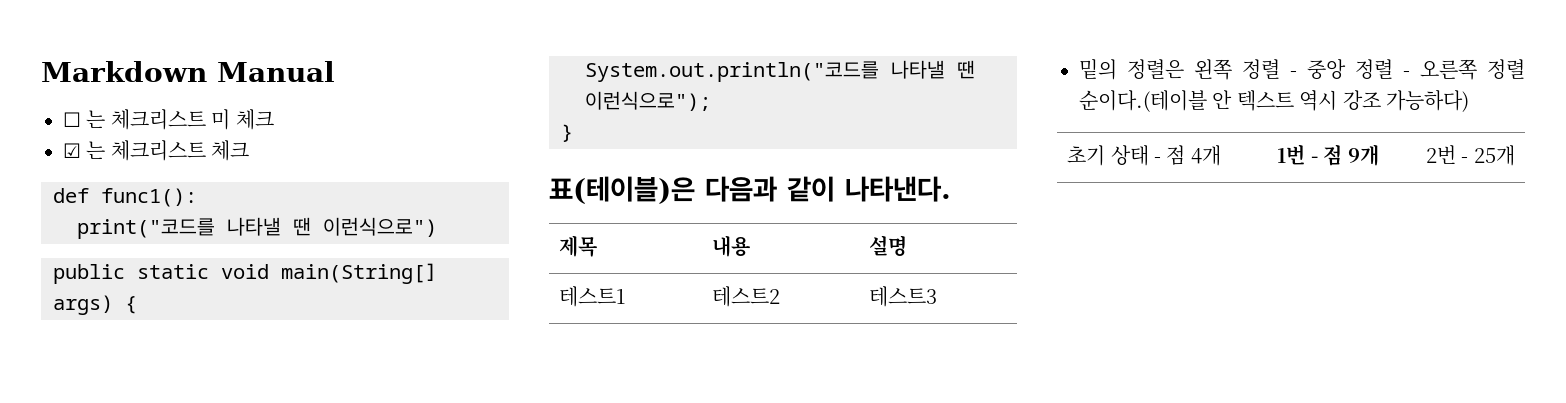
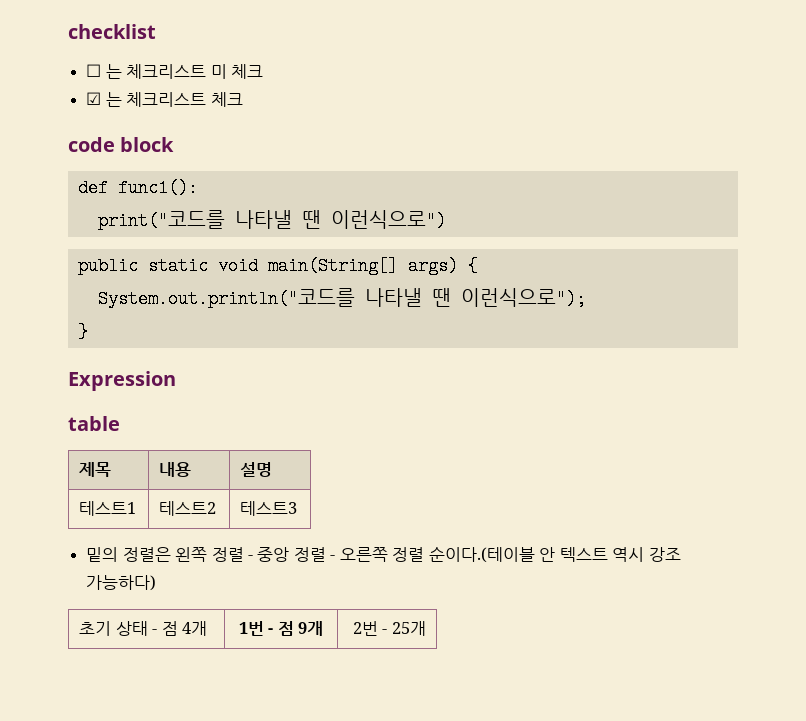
[41,61,335,82] Markdown Manual -> [68,24,156,39] checklist
(250, 150) none -> [68,137,175,152] // code block
[549,176,951,204] 표(테이블)은 다음과 같이 나타낸다. -> [68,371,176,391] [68,416,120,431] Expression // table

